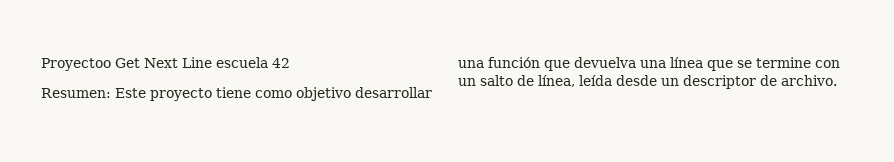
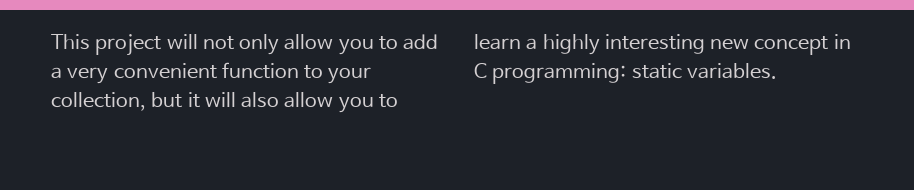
[41,57,290,71] [41,87,432,101] [458,57,840,71] [458,75,837,89] Proyectoo Get Next Line escuela 42 // Resumen: Este proyecto tiene como objetivo desarrollar una función que devuelva una línea que se termine con un salto de línea, leída desde un descriptor de archivo. -> [51,34,439,56] [51,62,372,84] [51,92,398,113] [474,34,851,55] [474,63,777,84] This project will not only allow you to add a very convenient function to your collection, but it will also allow you to learn a highly interesting new concept in C programming: static variables.

